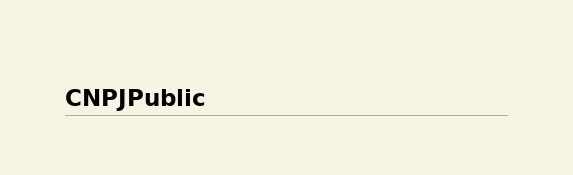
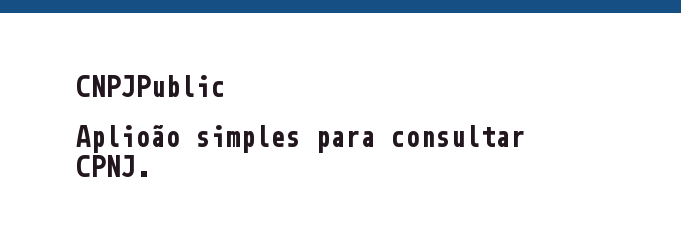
(206, 100) none -> [75,125,525,153] [75,155,150,177] // Aplioão simples para consultar CPNJ.

